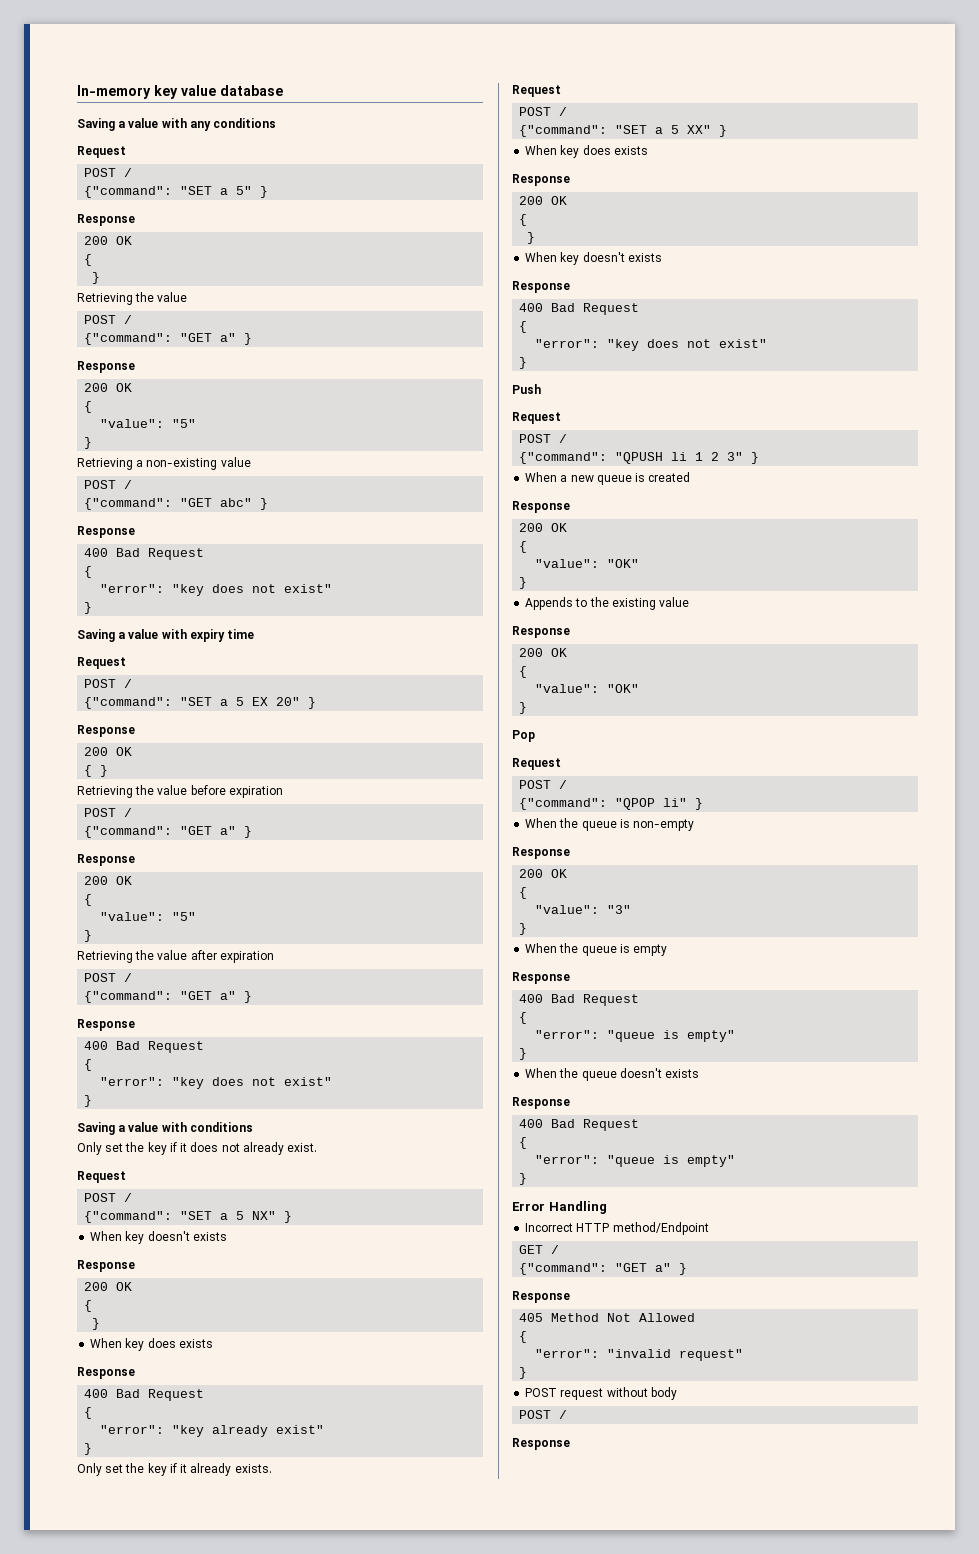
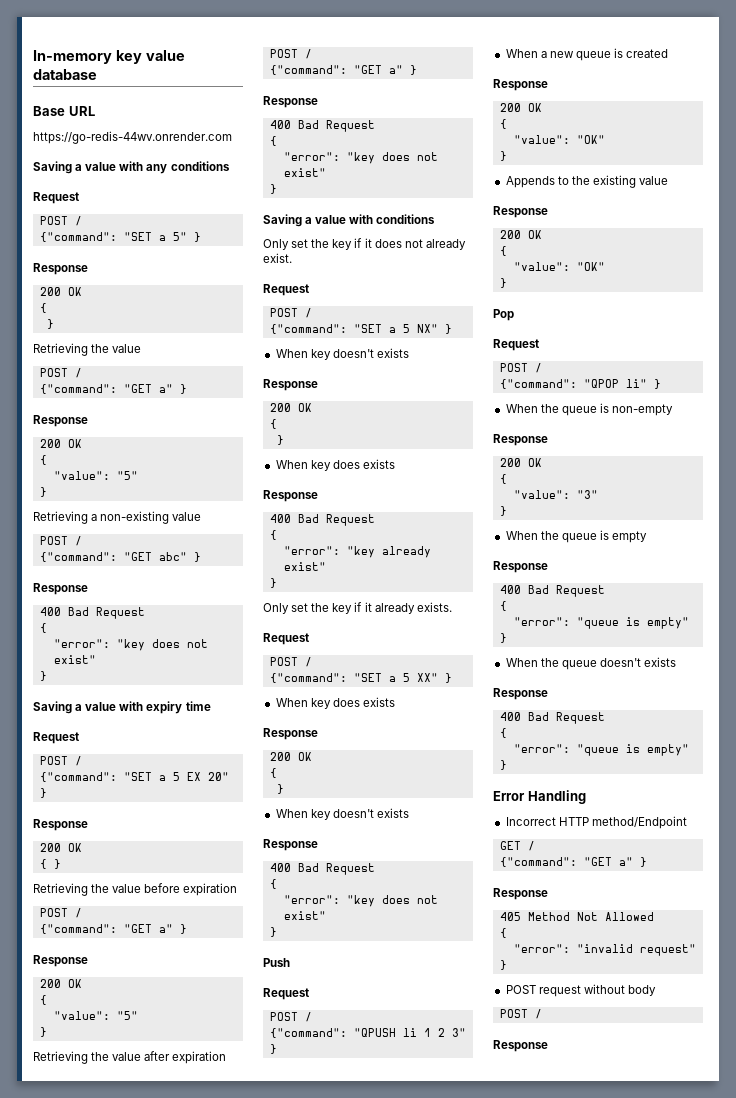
(283, 90) none -> [33,106,95,116] [33,131,232,144] // Base URL // https://go-redis-44wv.onrender.com

